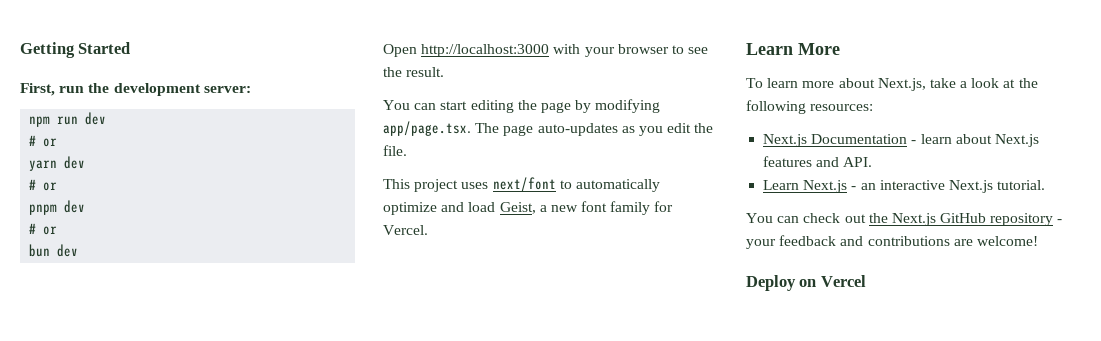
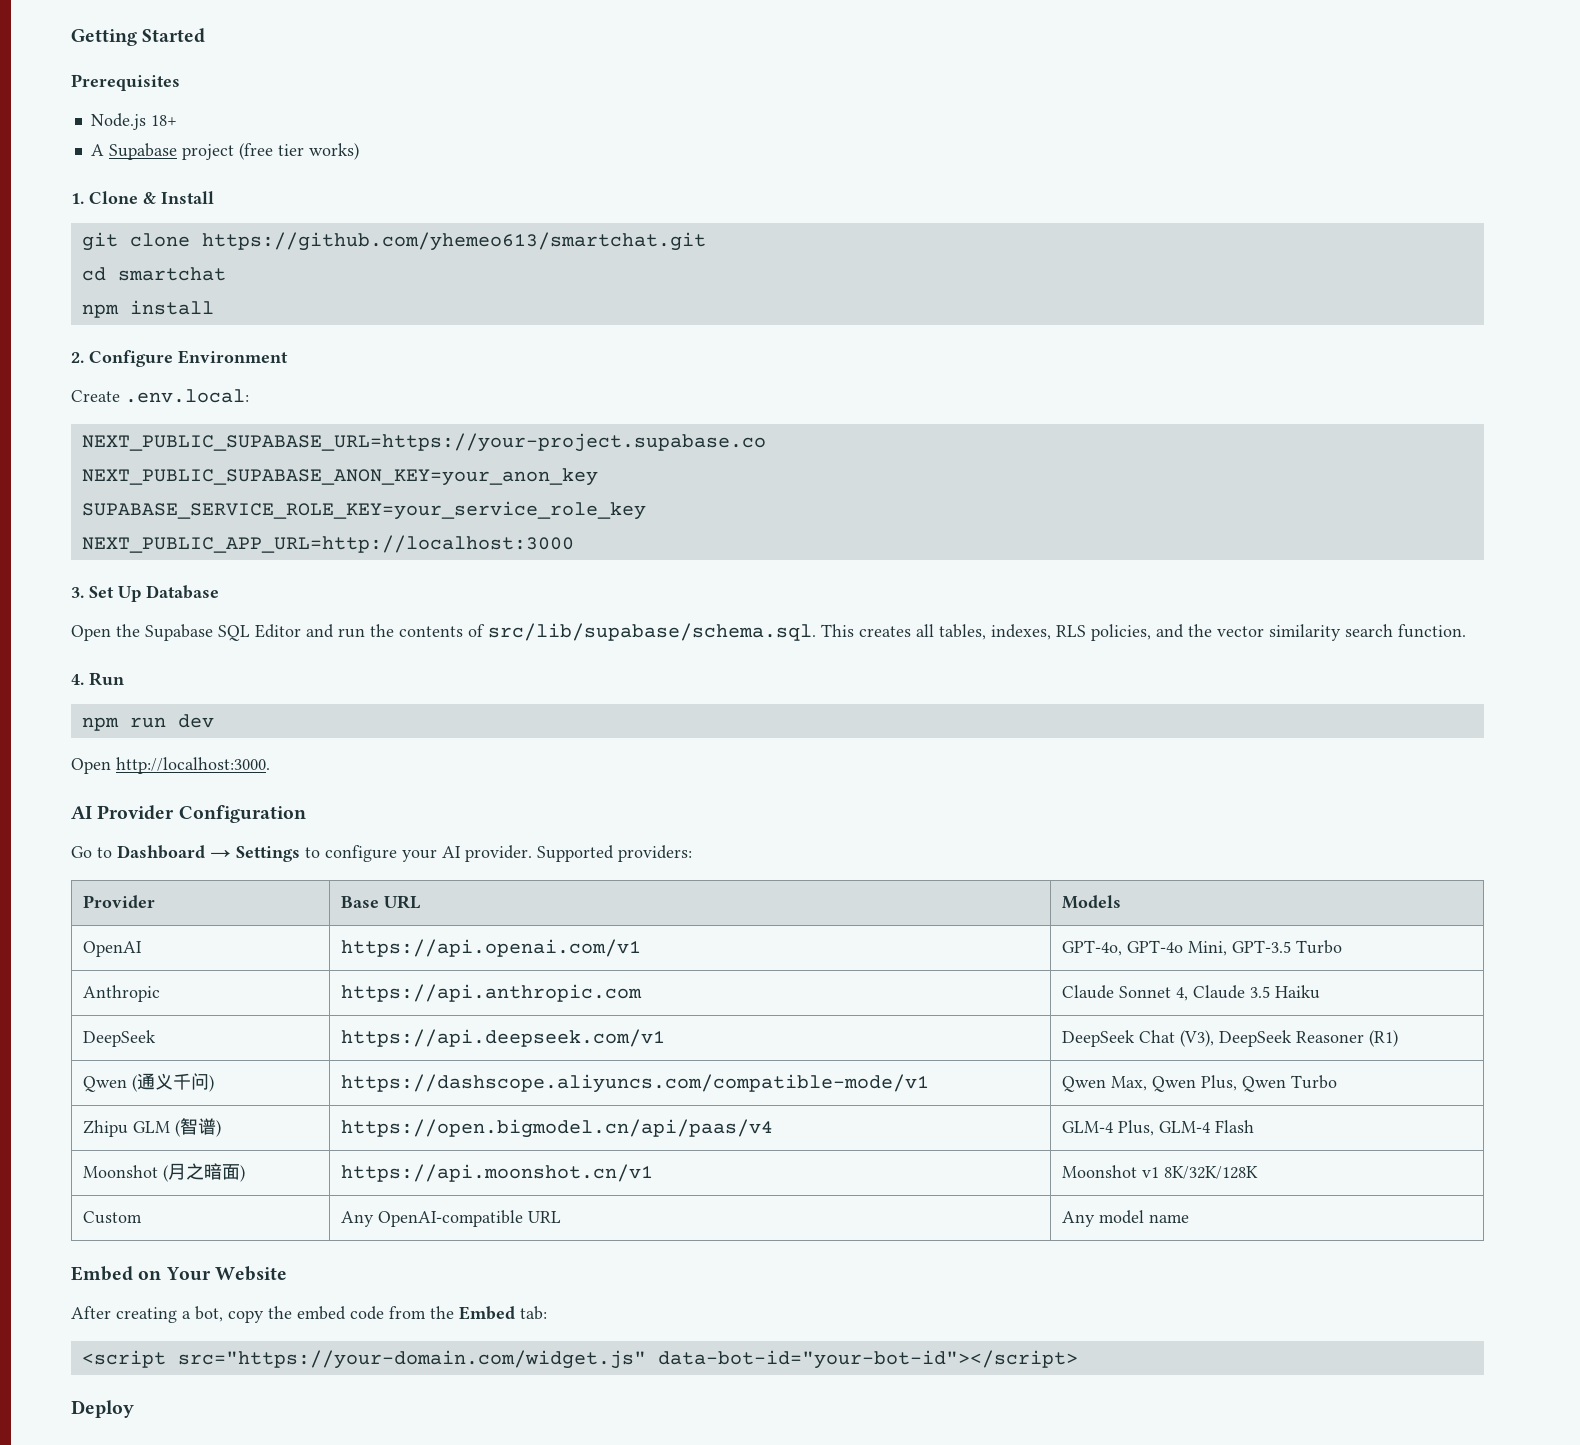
[20,83,251,96] [29,112,107,127] [29,135,58,147] [29,156,86,171] [29,179,58,191] [29,200,86,215] [29,223,58,235] [29,244,79,257] [383,44,709,57] [383,67,445,77] [383,99,661,113] [383,121,714,136] [383,145,407,156] [383,177,660,192] [383,201,674,215] [383,225,428,235] [746,43,840,55] [746,78,1038,91] [746,100,874,114] [763,134,1039,147] [763,156,873,167] [763,180,1046,193] [746,213,1063,226] [746,235,1038,249] First, run the development server: // npm run dev // # or // yarn dev // # or // pnpm dev // # or // bun dev // Open http://localhost:3000 with your browser to see the result. // You can start editing the page by modifying app/page.tsx. The page auto-updates as you edit the file. // This project uses next/font to automatically optimize and load Geist, a new font family for Vercel. // Learn More // To learn more about Next.js, take a look at the following resources: // Next.js Documentation - learn about Next.js features and API. // Learn Next.js - an interactive Next.js tutorial. // You can check out the Next.js GitHub repository - your feedback and contributions are welcome! -> [71,74,180,91] [90,113,177,130] [90,143,359,160] [71,191,214,204] [81,232,706,251] [81,267,226,281] [81,300,214,318] [71,350,288,367] [71,389,249,403] [81,433,766,452] [81,468,598,486] [81,501,646,520] [81,535,574,553] [71,585,219,602] [71,623,1466,641] [71,672,124,686] [81,714,214,731] [71,757,270,774] [71,805,306,823] [71,845,692,862] [83,895,156,908] [341,895,421,909] [1062,895,1122,909] [83,941,143,957] [341,939,642,957] [1062,940,1343,956] [83,985,161,1002] [341,984,643,1002] [1062,985,1321,1001] [83,1030,157,1047] [341,1029,666,1047] [1062,1030,1399,1047] [83,1073,215,1092] [341,1074,930,1093] [1062,1075,1338,1092] [83,1118,222,1137] [341,1119,774,1138] [1062,1120,1255,1136] [83,1163,246,1182] [341,1164,654,1182] [1062,1165,1259,1179] [83,1211,143,1224] [341,1210,562,1227] [1062,1210,1190,1227] [71,1266,287,1281] [71,1306,547,1323] [81,1350,1078,1369] Prerequisites // Node.js 18+ // A Supabase project (free tier works) // 1. Clone & Install // git clone https://github.com/yhemeo613/smartchat.git // cd smartchat // npm install // 2. Configure Environment // Create .env.local: // NEXT_PUBLIC_SUPABASE_URL=https://your-project.supabase.co // NEXT_PUBLIC_SUPABASE_ANON_KEY=your_anon_key // SUPABASE_SERVICE_ROLE_KEY=your_service_role_key // NEXT_PUBLIC_APP_URL=http://localhost:3000 // 3. Set Up Database // Open the Supabase SQL Editor and run the contents of src/lib/supabase/schema.sql. This creates all tables, indexes, RLS policies, and the vector similarity search function. // 4. Run // npm run dev // Open http://localhost:3000. // AI Provider Configuration // Go to Dashboard → Settings to configure your AI provider. Supported providers: // Provider | Base URL | Models // OpenAI | https://api.openai.com/v1 | GPT-4o, GPT-4o Mini, GPT-3.5 Turbo // Anthropic | https://api.anthropic.com | Claude Sonnet 4, Claude 3.5 Haiku // DeepSeek | https://api.deepseek.com/v1 | DeepSeek Chat (V3), DeepSeek Reasoner (R1) // Qwen (通义千问) | https://dashscope.aliyuncs.com/compatible-mode/v1 | Qwen Max, Qwen Plus, Qwen Turbo // Zhipu GLM (智谱) | https://open.bigmodel.cn/api/paas/v4 | GLM-4 Plus, GLM-4 Flash // Moonshot (月之暗面) | https://api.moonshot.cn/v1 | Moonshot v1 8K/32K/128K // Custom | Any OpenAI-compatible URL | Any model name // Embed on Your Website // After creating a bot, copy the embed code from the Embed tab: // <script src="https://your-domain.com/widget.js" data-bot-id="your-bot-id"></script>
[799,275,866,287] on Vercel -> (134, 1409) none

